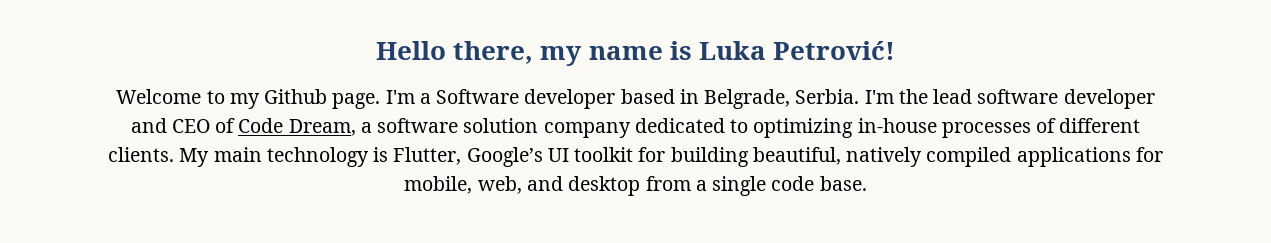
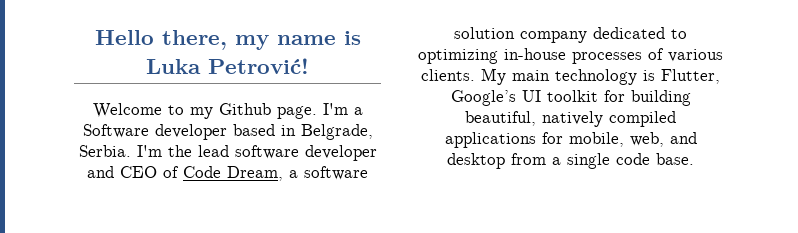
[1059,118,1141,133] different -> [668,49,723,62] various

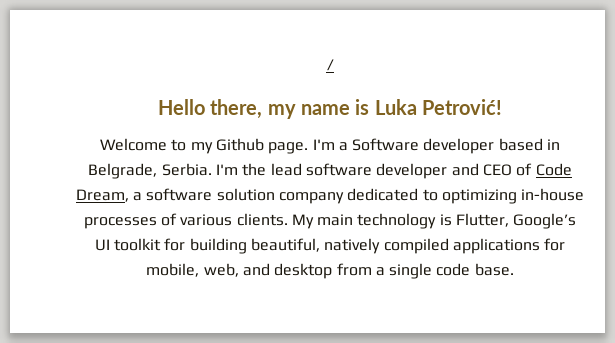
(94, 37) none -> [326,59,334,71] / //

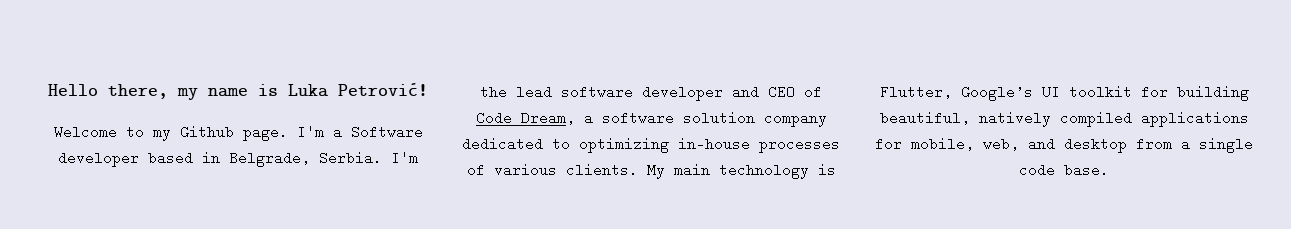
[326,59,334,71] / // -> (48, 90) none

